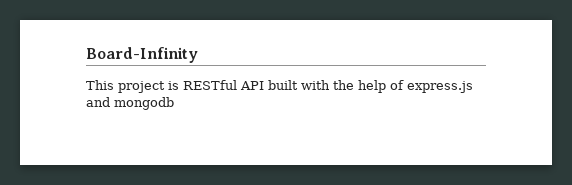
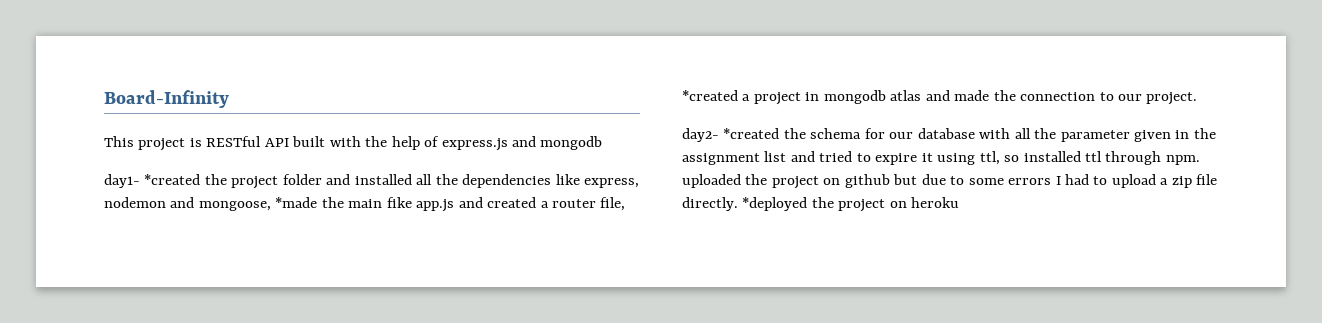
(174, 103) none -> [104,174,640,189] [104,197,626,212] [682,90,1198,105] [682,128,1216,142] [682,151,1200,165] [682,174,1218,189] [682,197,960,212] // day1- *created the project folder and installed all the dependencies like express, nodemon and mongoose, *made the main fike app.js and created a router file, *created a project in mongodb atlas and made the connection to our project. // day2- *created the schema for our database with all the parameter given in the assignment list and tried to expire it using ttl, so installed ttl through npm. uploaded the project on github but due to some errors I had to upload a zip file directly. *deployed the project on heroku

